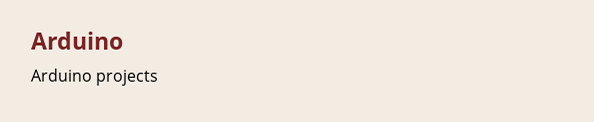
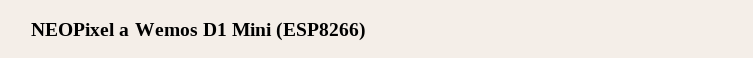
[31,31,124,50] [30,68,159,86] Arduino // Arduino projects -> [31,22,367,41] NEOPixel a Wemos D1 Mini (ESP8266)

